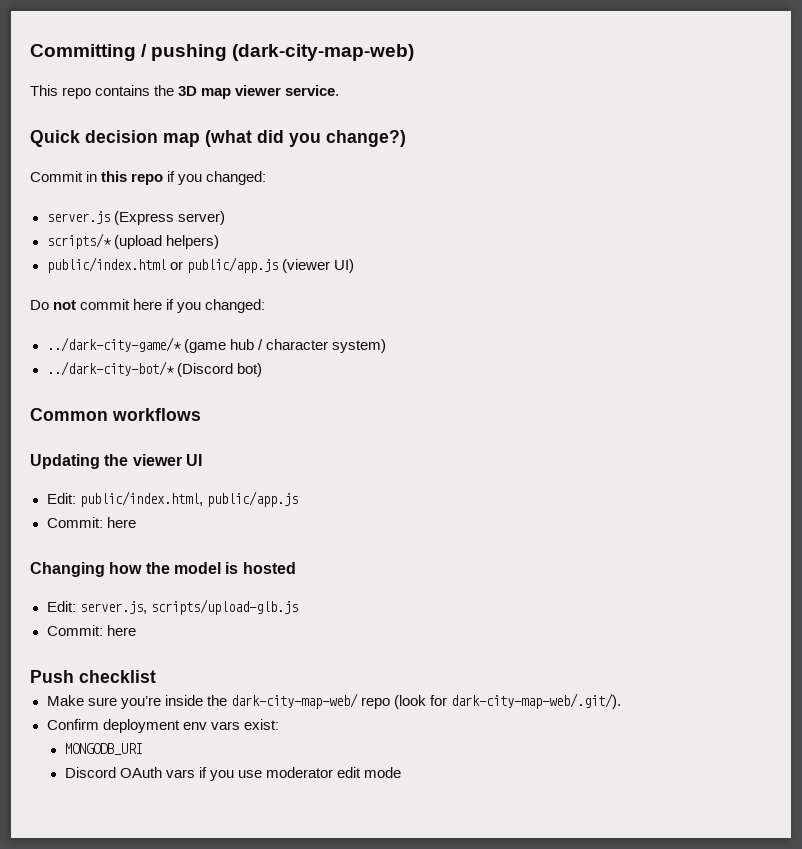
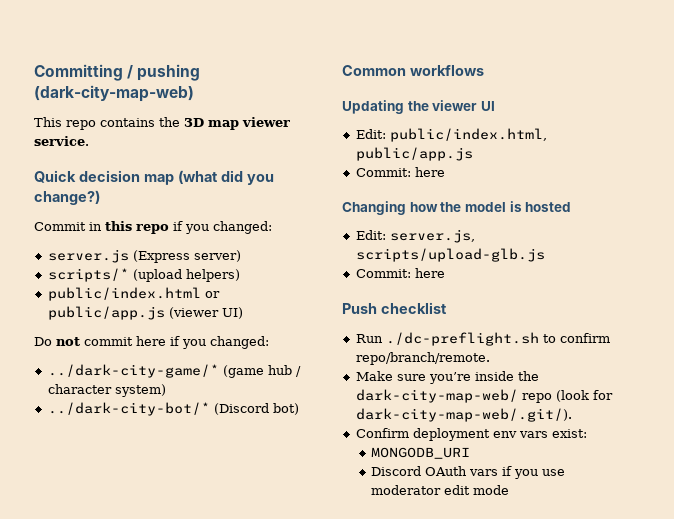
(156, 676) none -> [355,332,610,346] [355,352,490,365] // Run ./dc-preflight.sh to confirm repo/branch/remote.

